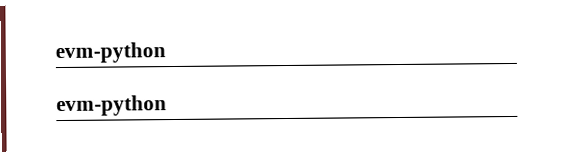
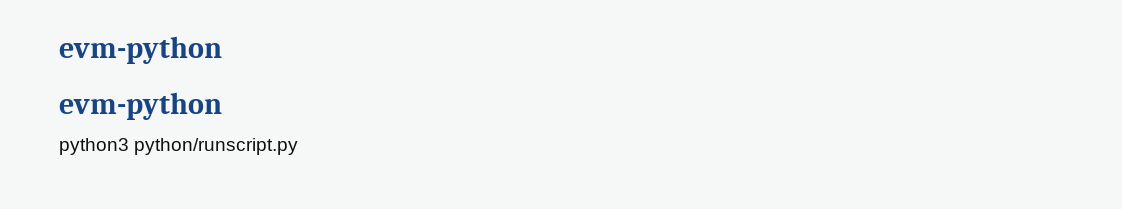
(167, 106) none -> [59,138,299,155] // python3 python/runscript.py

